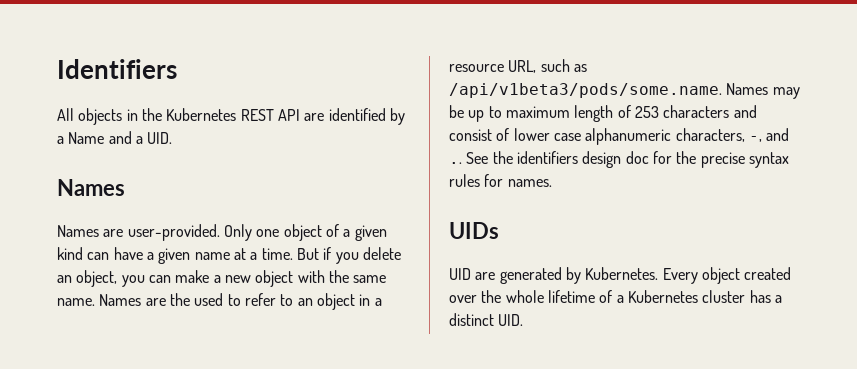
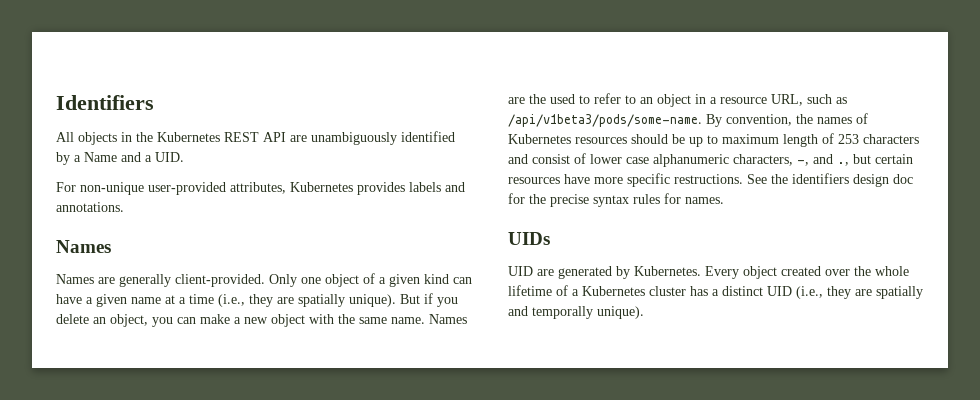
(325, 117) none -> [311,132,397,145] unambiguously
(173, 138) none -> [56,182,465,195] [56,202,124,212] // For non-unique user-provided attributes, Kubernetes provides labels and annotations.
[127,224,220,241] user-provided. -> [119,274,265,287] generally client-provided.
[261,248,293,260] time. -> [189,294,396,307] time (i.e., they are spatially unique).
[449,83,800,99] /api/v1beta3/pods/some.name. Names may -> [508,113,868,127] [508,134,668,144] /api/v1beta3/pods/some-name. By convention, the names of Kubernetes resources should
[449,162,462,164] .. -> [837,154,913,166] [508,173,743,187] ., but certain resources have more specific restructions.
[498,314,524,326] UID. -> [767,286,923,299] [508,306,644,319] UID (i.e., they are spatially and temporally unique).

